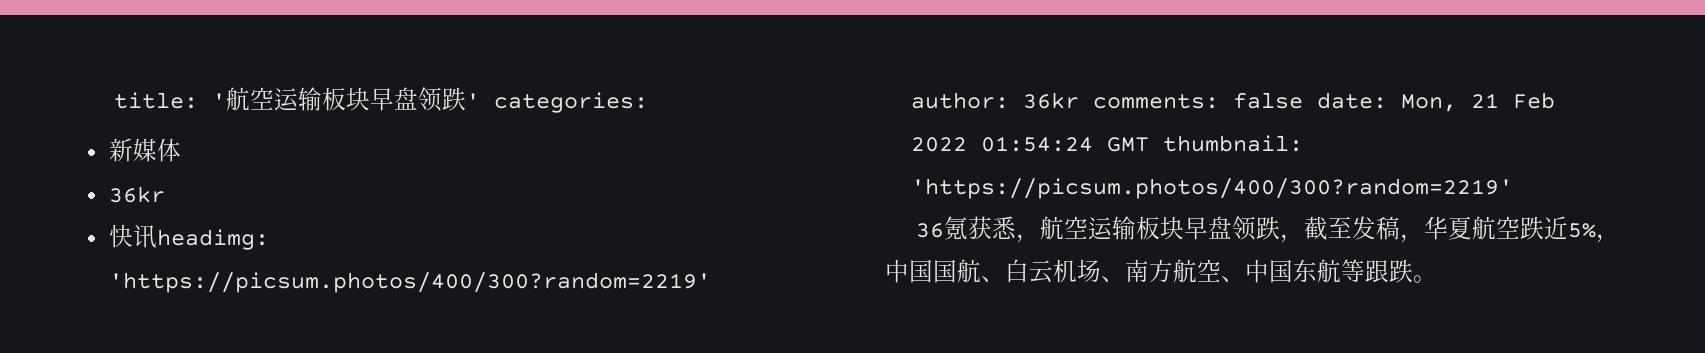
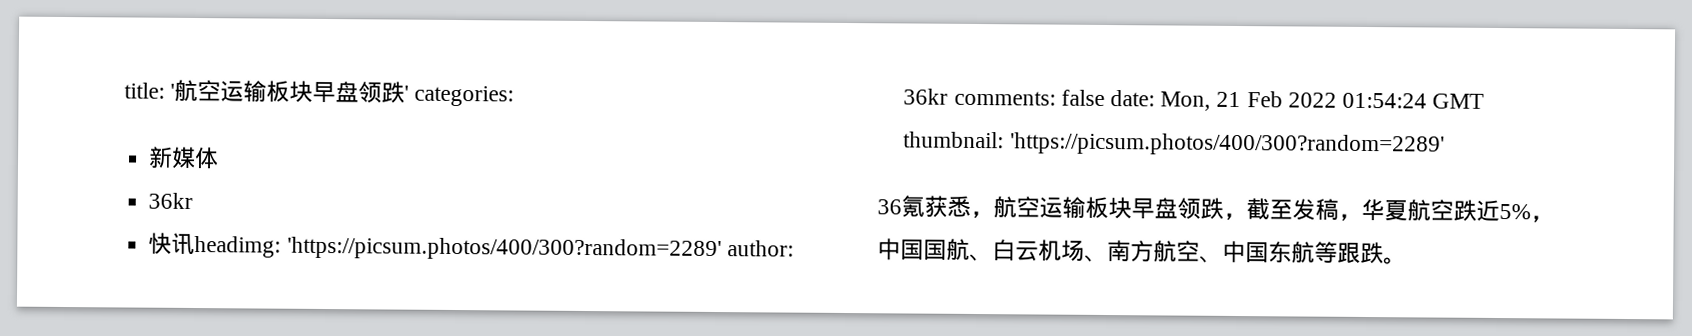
[108,272,711,293] 'https://picsum.photos/400/300?random=2219' -> [286,236,722,262] 'https://picsum.photos/400/300?random=2289'
[910,178,1513,199] 'https://picsum.photos/400/300?random=2219' -> [1009,132,1445,157] 'https://picsum.photos/400/300?random=2289'

